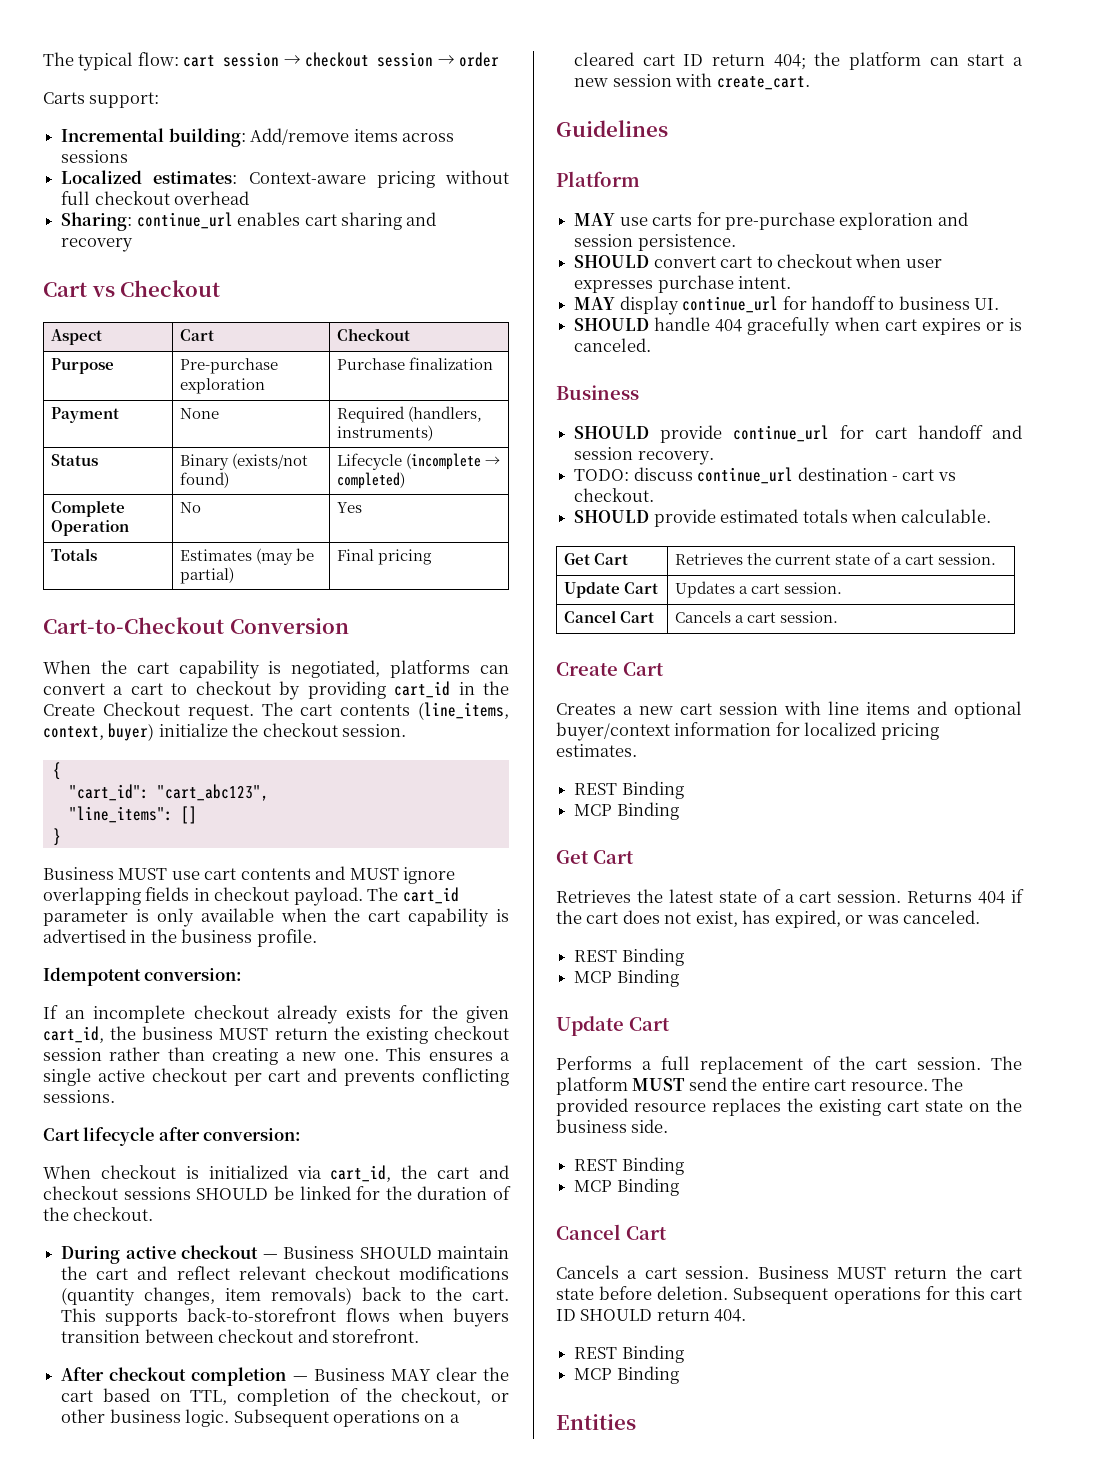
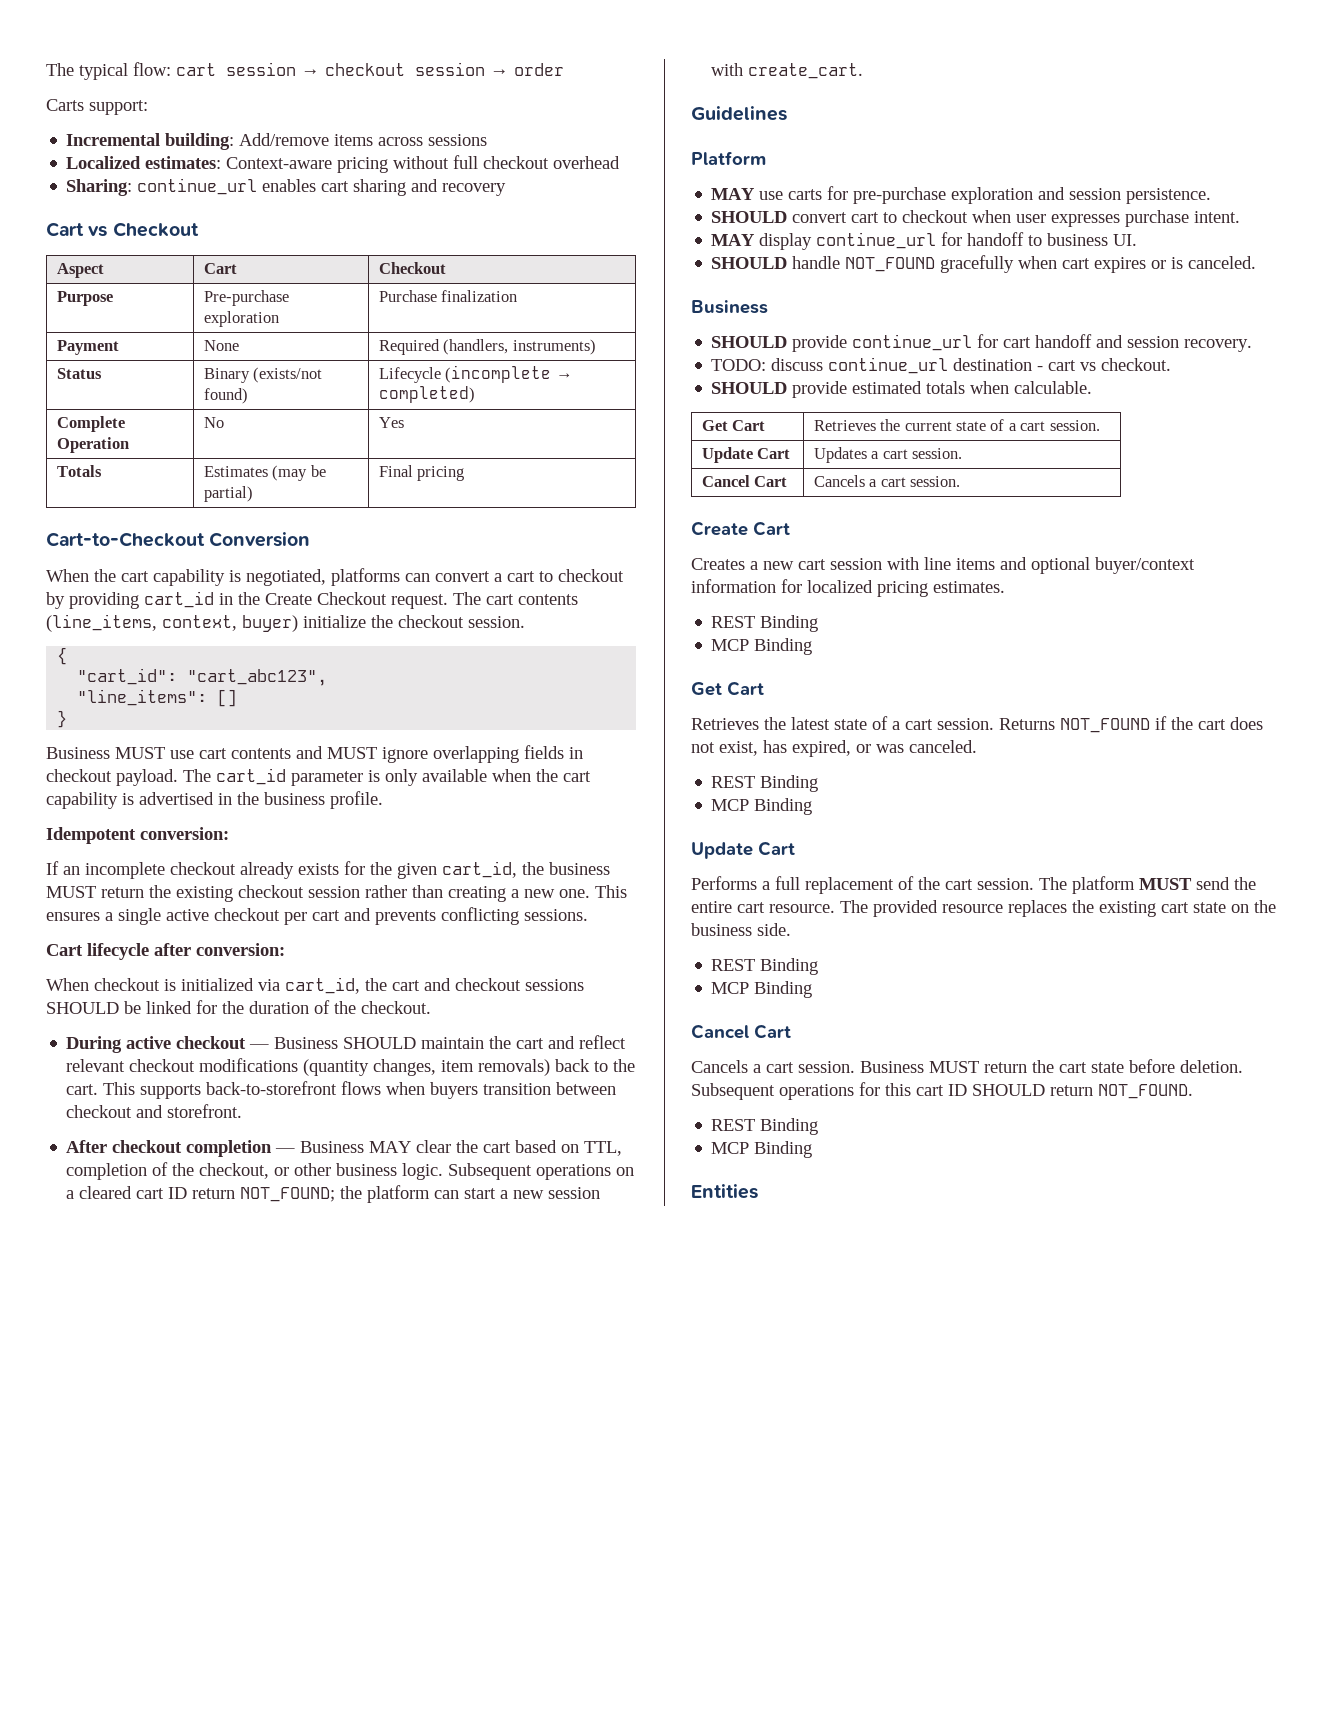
[773,54,806,70] 404; -> [240,1187,336,1202] NOT_FOUND;
[715,319,743,332] 404 -> [845,257,936,272] NOT_FOUND
[978,891,1006,904] 404 -> [1060,718,1150,733] NOT_FOUND
[714,1309,747,1322] 404. -> [1098,1084,1193,1099] NOT_FOUND.

